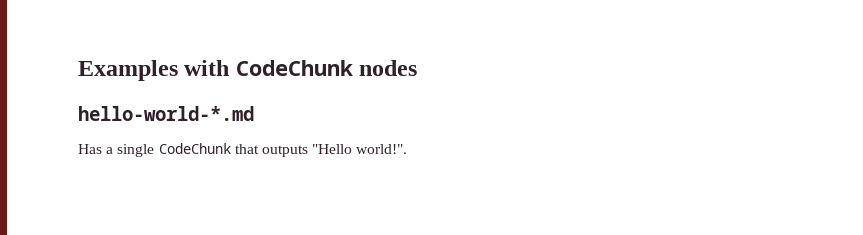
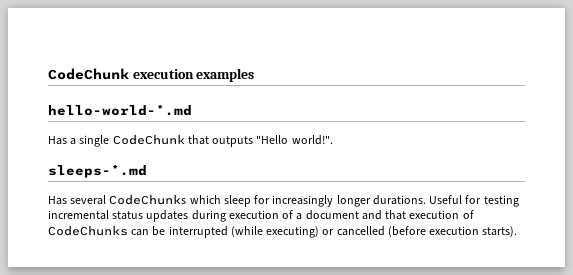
[78,60,418,81] Examples with CodeChunk nodes -> [48,68,255,82] CodeChunk execution examples
(408, 149) none -> [48,165,147,178] [48,194,519,207] [48,210,474,222] [48,225,518,238] // sleeps-*.md // Has several CodeChunks which sleep for increasingly longer durations. Useful for testing incremental status updates during execution of a document and that execution of CodeChunks can be interrupted (while executing) or cancelled (before execution starts).

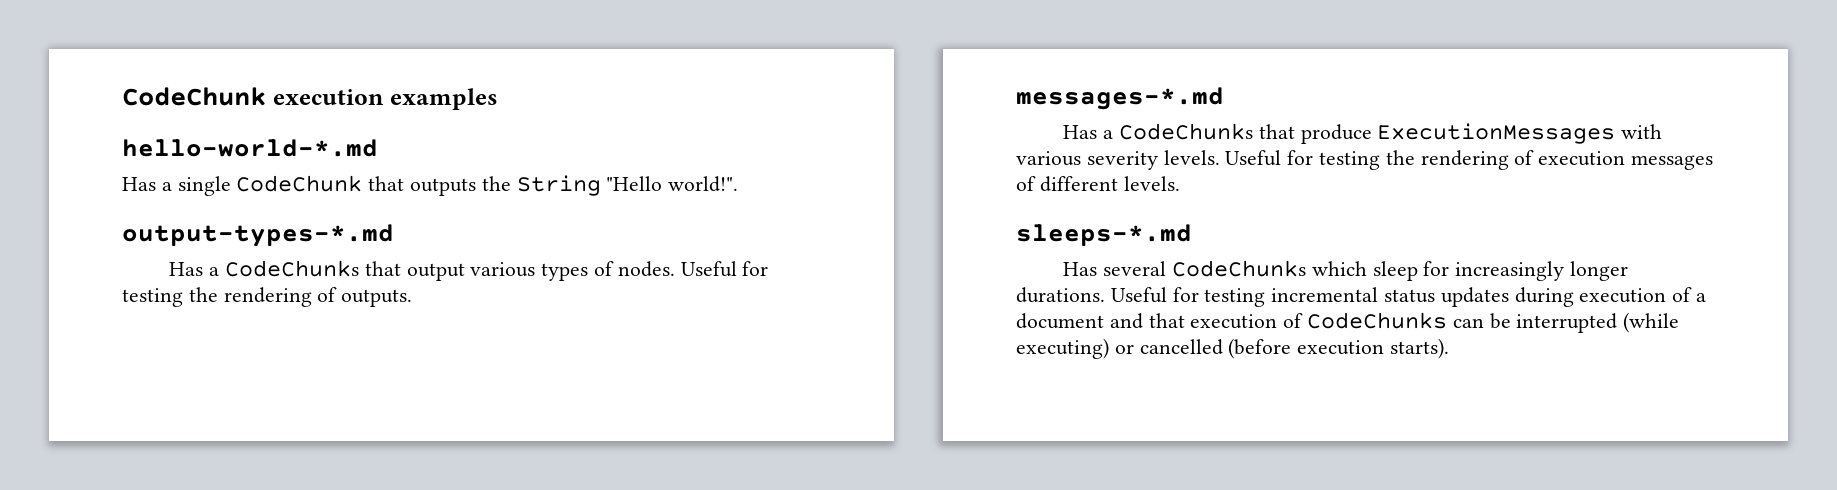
(254, 141) none -> [481,175,601,196] the String
(333, 140) none -> [122,224,394,247] [169,260,769,281] [122,287,413,307] [1016,87,1224,110] [1063,123,1663,144] [1016,150,1714,170] [1016,176,1180,192] // output-types-*.md // Has a CodeChunks that output various types of nodes. Useful for testing the rendering of outputs. // messages-*.md // Has a CodeChunks that produce ExecutionMessages with various severity levels. Useful for testing the rendering of execution messages of different levels.

